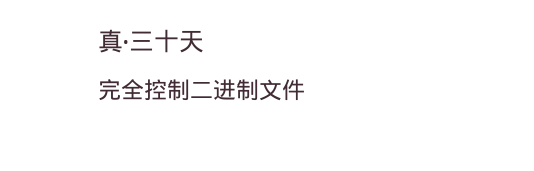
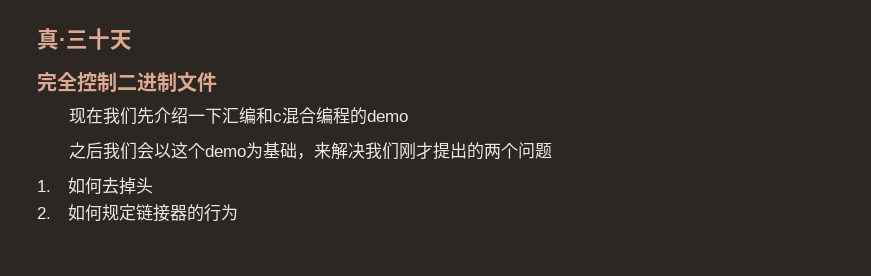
(305, 90) none -> [69,107,409,125] [69,142,553,160] [37,177,153,195] [37,204,238,222] // 现在我们先介绍一下汇编和c混合编程的demo // 之后我们会以这个demo为基础，来解决我们刚才提出的两个问题 // 1.如何去掉头 // 2.如何规定链接器的行为

